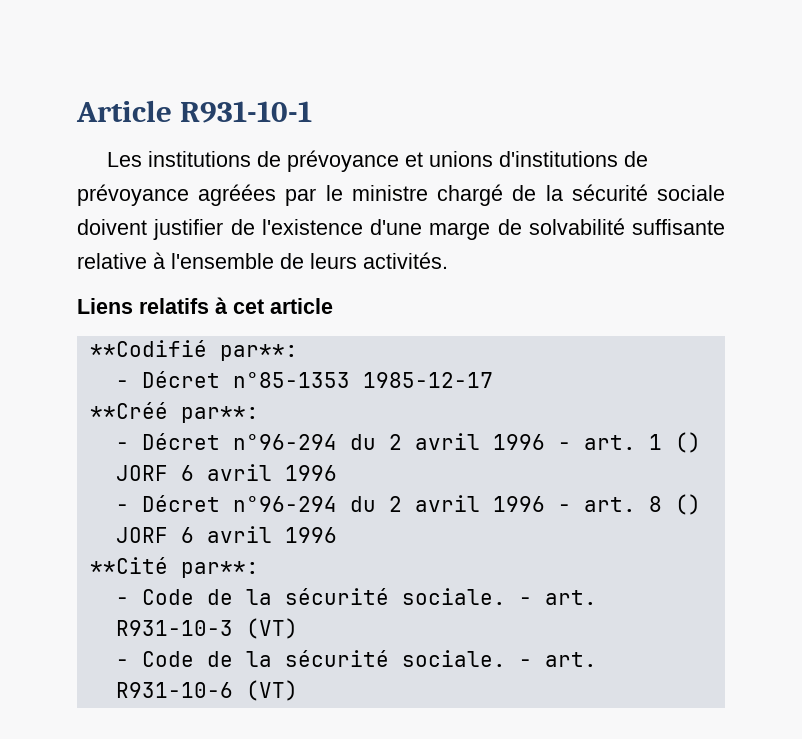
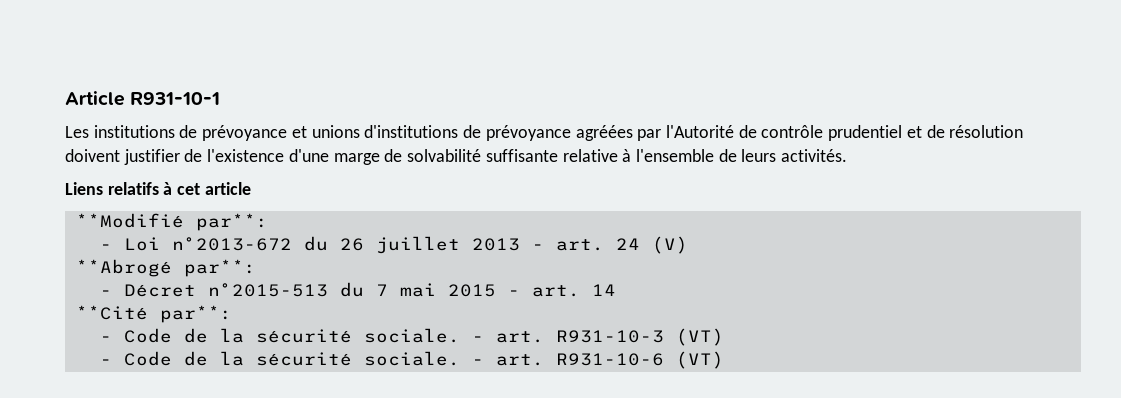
[325,184,725,206] le ministre chargé de la sécurité sociale -> [665,125,1024,141] l'Autorité de contrôle prudentiel et de résolution
[89,340,298,361] [115,371,493,388] [89,402,259,423] [115,432,701,453] [115,464,337,481] [115,494,701,515] [115,526,337,543] **Codifié par**: // - Décret n°85-1353 1985-12-17 // **Créé par**: // - Décret n°96-294 du 2 avril 1996 - art. 1 () JORF 6 avril 1996 // - Décret n°96-294 du 2 avril 1996 - art. 8 () JORF 6 avril 1996 -> [75,213,268,231] [99,236,688,254] [75,259,256,277] [99,282,616,297] **Modifié par**: // - Loi n°2013-672 du 26 juillet 2013 - art. 24 (V) // **Abrogé par**: // - Décret n°2015-513 du 7 mai 2015 - art. 14

